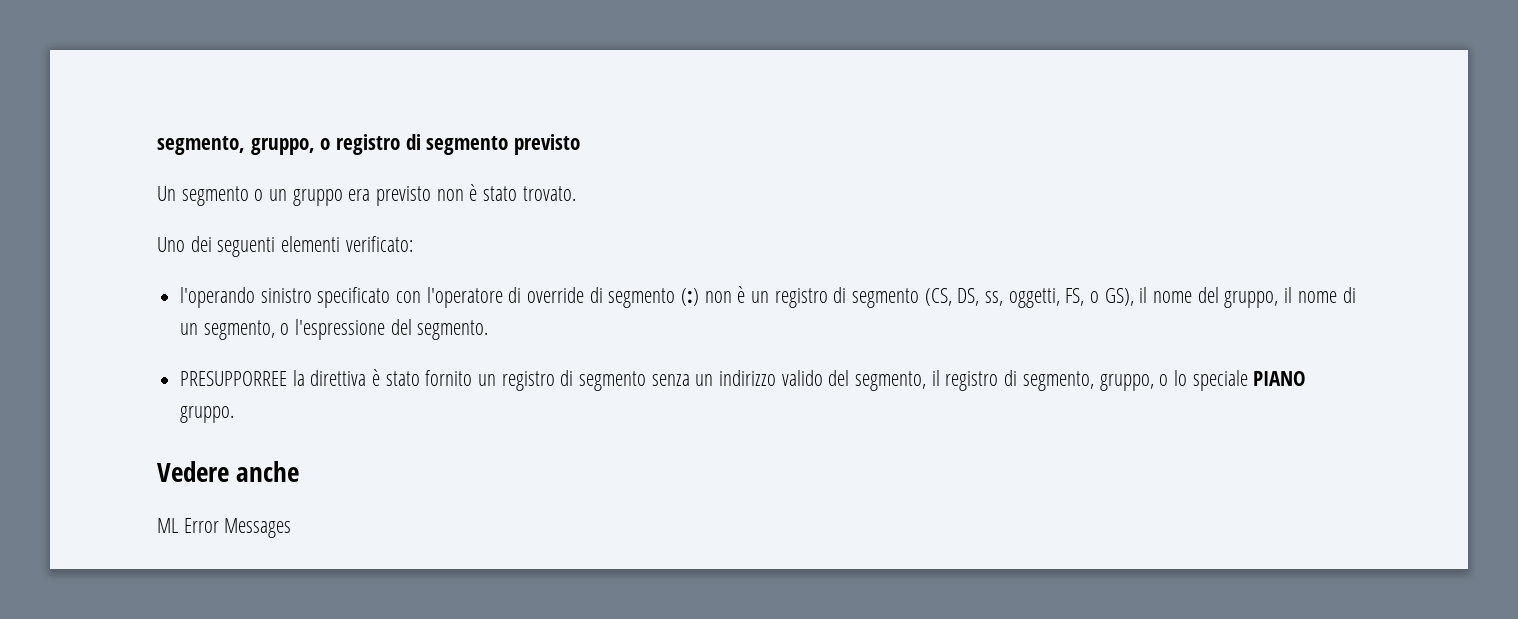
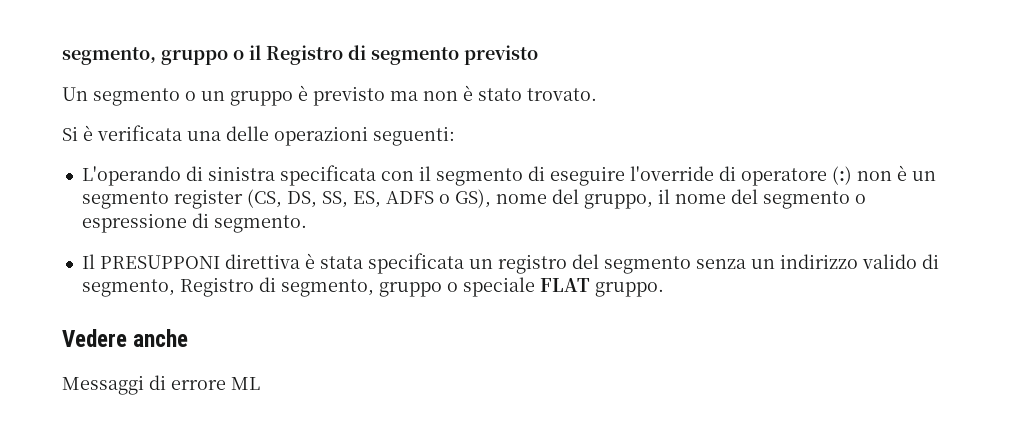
[157,134,401,155] segmento, gruppo, o registro -> [62,45,343,65] segmento, gruppo o il Registro
[348,186,432,206] era previsto -> [298,85,418,106] è previsto ma
[157,236,413,257] [180,286,1085,308] Uno dei seguenti elementi verificato: // l'operando sinistro specificato con l'operatore di override di segmento (:) non è un registro di segmento (CS, DS, ss, oggetti, FS, -> [62,125,455,146] [81,165,936,186] [81,189,434,209] Si è verificata una delle operazioni seguenti: // L'operando di sinistra specificata con il segmento di eseguire l'override di operatore (:) non è un segmento register (CS, DS, SS, ES, ADFS
[1139,287,1148,303] il -> (491, 198) none
[1342,287,1356,303] [180,319,489,340] [180,369,574,391] di un segmento, o l'espressione del segmento. // PRESUPPORREE la direttiva è stato fornito un registro di -> [730,189,866,209] [81,213,307,233] [81,253,599,274] del segmento o espressione di segmento. // Il PRESUPPONI direttiva è stata specificata un registro del
[828,370,1307,391] del segmento, il registro di segmento, gruppo, o lo speciale PIANO -> [921,254,939,269] [81,277,590,297] di segmento, Registro di segmento, gruppo o speciale FLAT
[157,518,292,538] ML Error Messages -> [62,375,260,395] Messaggi di errore ML

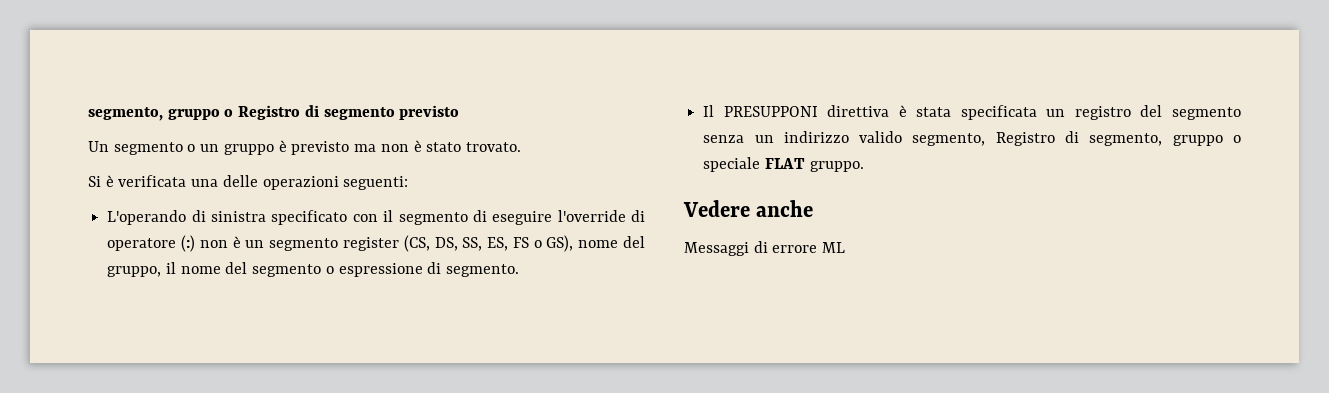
[62,45,261,65] segmento, gruppo o il -> [88,107,234,121] segmento, gruppo o
[279,165,376,186] specificata -> [271,210,348,225] specificato
[385,191,434,204] ADFS -> [512,237,529,248] FS
[921,254,939,269] di -> (903, 137) none

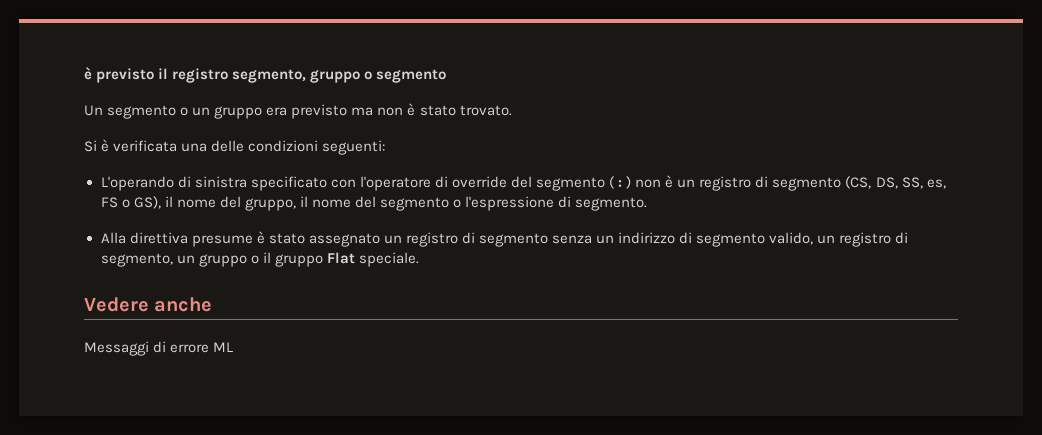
[88,105,460,121] segmento, gruppo o Registro di segmento previsto -> [84,67,447,83] è previsto il registro segmento, gruppo o segmento
[278,140,287,152] è -> [266,107,288,116] era
[262,176,339,190] operazioni -> [248,140,319,152] condizioni
[383,210,645,225] [107,235,399,252] il segmento di eseguire l'override di operatore (:) non è un segmento register -> [359,175,842,191] l'operatore di override del segmento ( : ) non è un registro di segmento
[487,237,509,251] ES, -> [926,179,946,189] es,
(574, 243) none -> [164,196,173,207] il
[338,263,423,277] espressione -> [465,196,555,211] l'espressione
[703,105,1163,120] Il PRESUPPONI direttiva è stata specificata un registro del -> [100,231,475,247] Alla direttiva presume è stato assegnato un registro di
[859,131,1055,146] valido segmento, Registro -> [679,232,892,247] di segmento valido, un registro
[1172,135,1241,146] [703,157,864,172] gruppo o speciale FLAT gruppo. -> [176,252,419,267] un gruppo o il gruppo Flat speciale.

